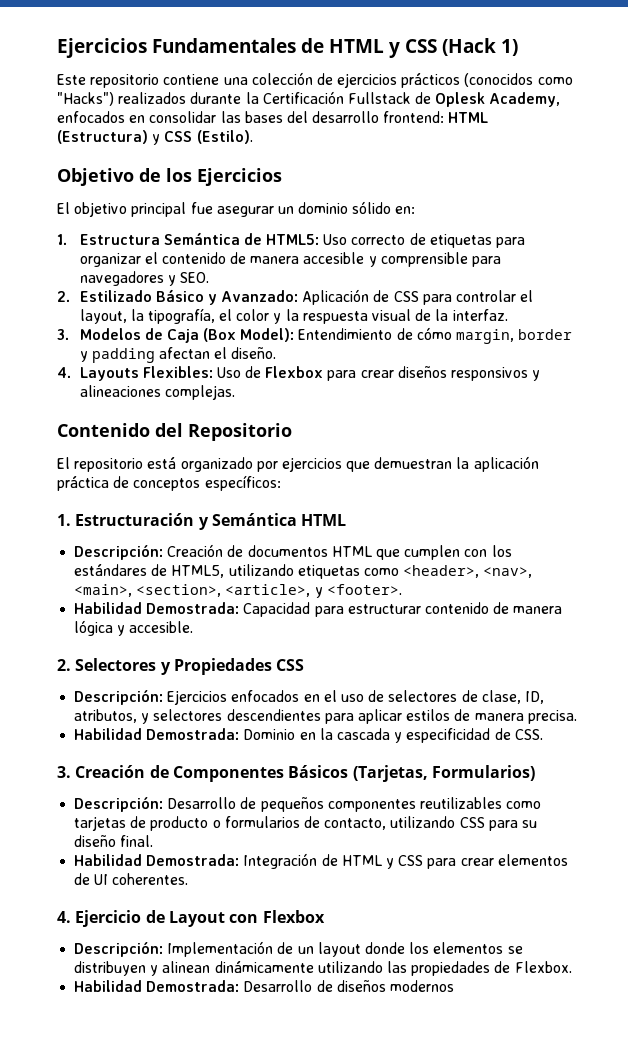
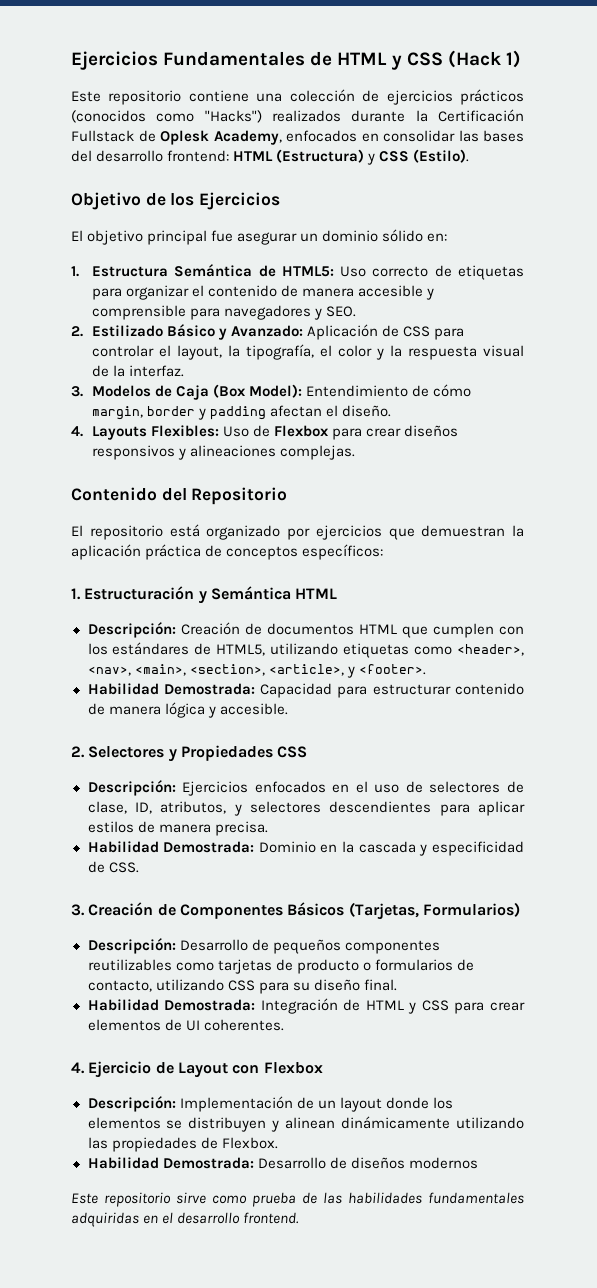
(454, 986) none -> [71,1192,524,1207] [71,1212,300,1227] // Este repositorio sirve como prueba de las habilidades fundamentales adquiridas en el desarrollo frontend.

